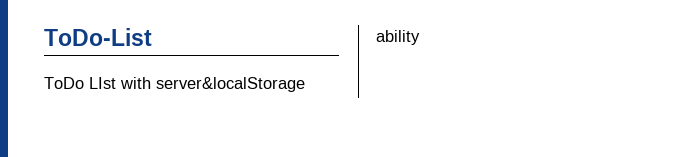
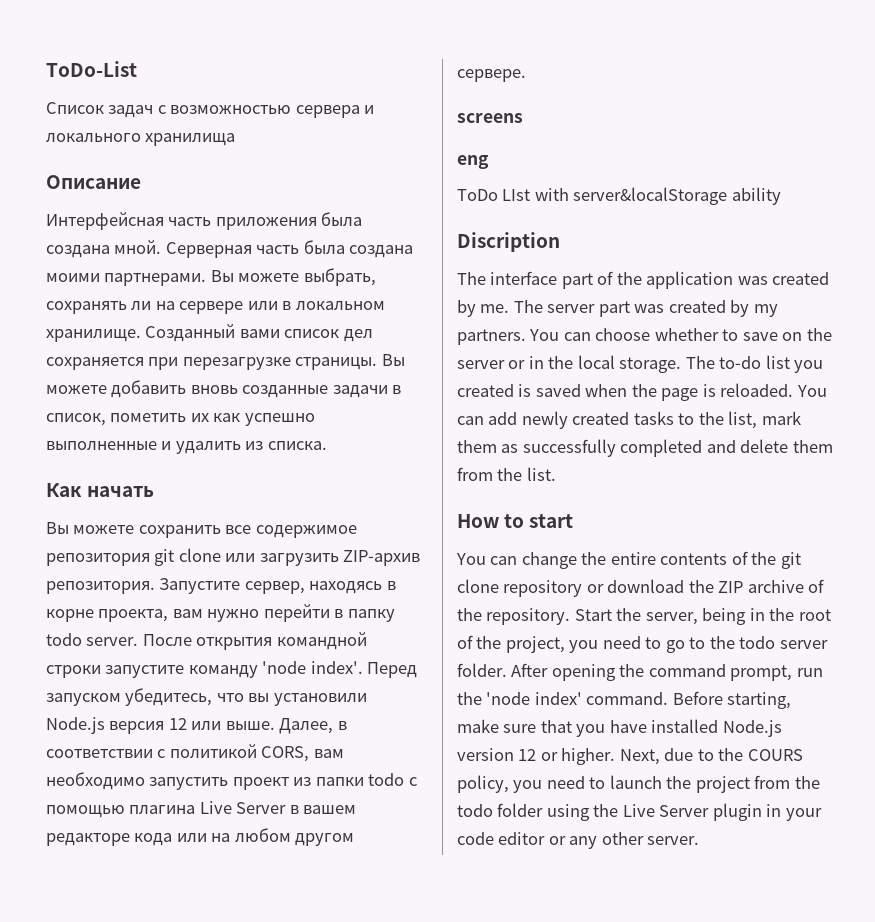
(152, 37) none -> [46,102,375,118] [46,133,236,146] [46,175,141,189] [46,212,363,230] [46,240,414,258] [46,268,376,286] [46,301,385,314] [46,324,373,342] [46,354,405,370] [46,380,402,398] [46,413,315,426] [46,441,327,454] [46,483,155,497] [46,522,357,538] [46,548,421,566] [46,578,396,594] [46,604,395,622] [46,632,367,650] [46,661,418,678] [46,688,367,706] [46,717,347,734] [46,744,344,762] [46,772,417,790] [46,801,357,818] [46,828,355,846] [457,69,526,82] [457,113,523,123] [457,155,489,169] // Список задач с возможностью сервера и локального хранилища // Описание // Интерфейсная часть приложения была создана мной. Серверная часть была создана моими партнерами. Вы можете выбрать, сохранять ли на сервере или в локальном хранилище. Созданный вами список дел сохраняется при перезагрузке страницы. Вы можете добавить вновь созданные задачи в список, пометить их как успешно выполненные и удалить из списка. // Как начать // Вы можете сохранить все содержимое репозитория git clone или загрузить ZIP-архив репозитория. Запустите сервер, находясь в корне проекта, вам нужно перейти в папку todo server. После открытия командной строки запустите команду 'node index'. Перед запуском убедитесь, что вы установили Node.js версия 12 или выше. Далее, в соответствии с политикой CORS, вам необходимо запустить проект из папки todo с помощью плагина Live Server в вашем редакторе кода или на любом другом сервере. // screens // eng
(420, 37) none -> [457,232,560,252] [457,271,830,289] [457,300,778,317] [457,328,832,345] [457,355,824,373] [457,383,827,401] [457,411,801,429] [457,439,833,457] [457,467,556,481] [457,514,574,528] [456,551,801,569] [457,579,825,597] [457,608,831,625] [457,635,828,653] [457,663,823,681] [457,691,792,709] [457,719,782,737] [457,748,803,765] [457,775,820,793] [457,803,822,821] [457,832,700,849] // Discription // The interface part of the application was created by me. The server part was created by my partners. You can choose whether to save on the server or in the local storage. The to-do list you created is saved when the page is reloaded. You can add newly created tasks to the list, mark them as successfully completed and delete them from the list. // How to start // You can change the entire contents of the git clone repository or download the ZIP archive of the repository. Start the server, being in the root of the project, you need to go to the todo server folder. After opening the command prompt, run the 'node index' command. Before starting, make sure that you have installed Node.js version 12 or higher. Next, due to the COURS policy, you need to launch the project from the todo folder using the Live Server plugin in your code editor or any other server.

